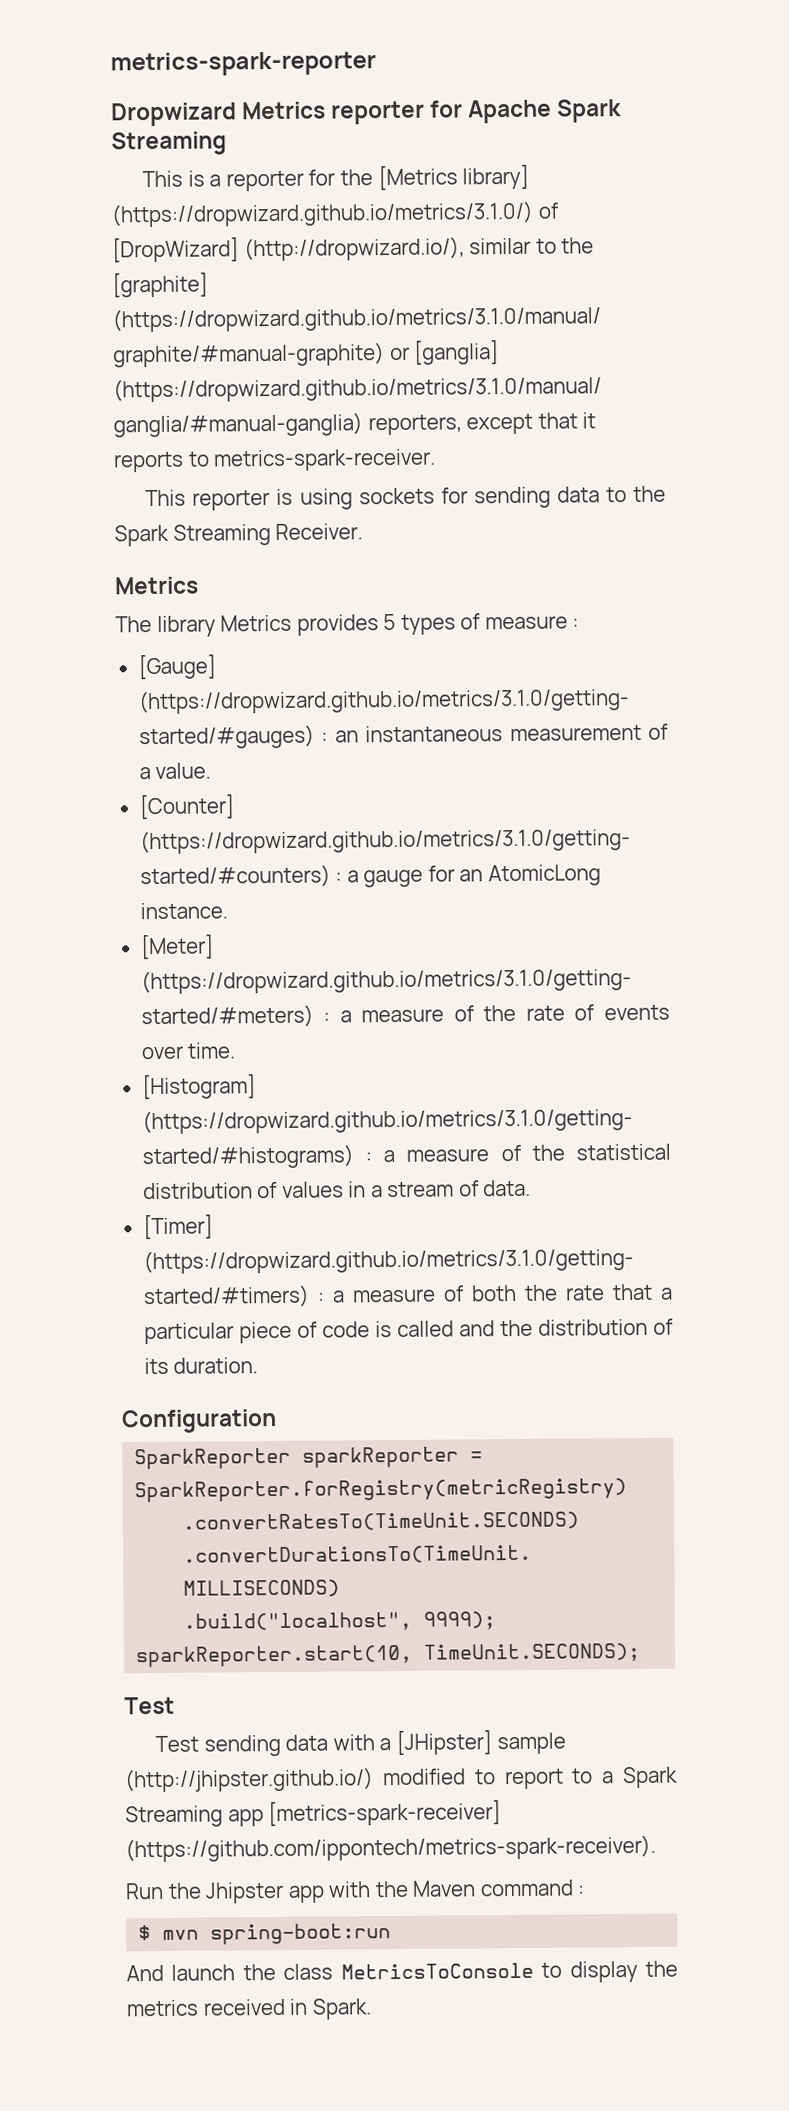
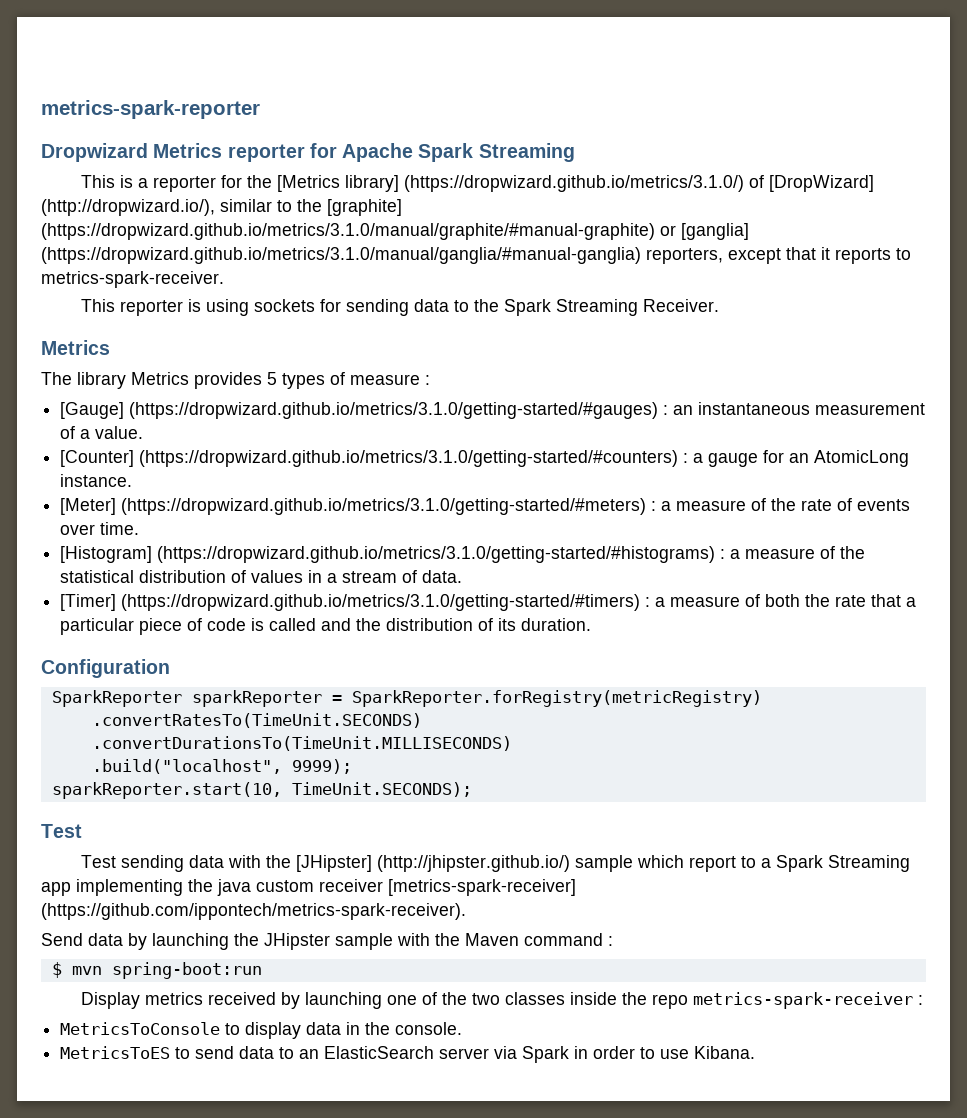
[379,1730,566,1756] [124,1767,496,1793] a [JHipster] sample (http://jhipster.github.io/) modified to -> [265,855,684,872] the [JHipster] (http://jhipster.github.io/) sample which
[268,1800,502,1827] [125,1834,656,1863] [125,1881,325,1904] [metrics-spark-receiver] (https://github.com/ippontech/metrics-spark-receiver). // Run the Jhipster app -> [76,879,576,896] [41,903,466,920] [41,933,393,950] implementing the java custom receiver [metrics-spark-receiver] (https://github.com/ippontech/metrics-spark-receiver). // Send data by launching the JHipster sample
[126,1960,678,1983] [126,1998,372,2020] And launch the class MetricsToConsole to display the metrics received in Spark. -> [80,992,923,1009] [60,1022,463,1039] [60,1046,756,1063] Display metrics received by launching one of the two classes inside the repo metrics-spark-receiver : // MetricsToConsole to display data in the console. // MetricsToES to send data to an ElasticSearch server via Spark in order to use Kibana.

